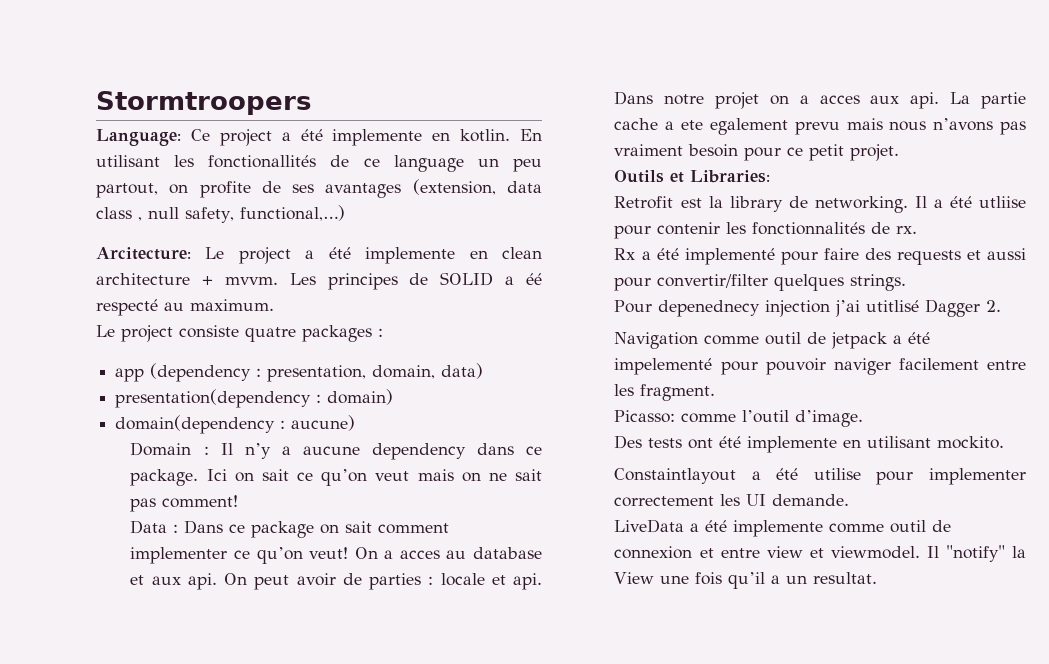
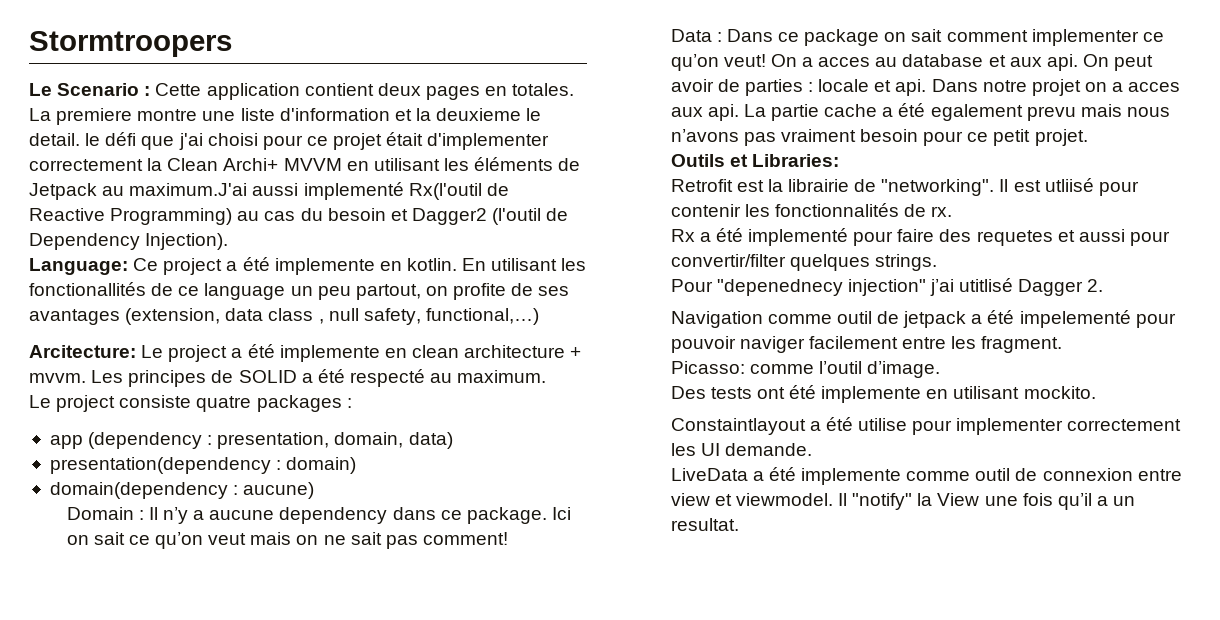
(311, 103) none -> [29,83,575,100] [29,108,542,125] [29,132,550,150] [29,157,581,171] [29,182,509,200] [29,208,569,225] [29,233,229,250] // Le Scenario : Cette application contient deux pages en totales. La premiere montre une liste d'information et la deuxieme le detail. le défi que j'ai choisi pour ce projet était d'implementer correctement la Clean Archi+ MVVM en utilisant les éléments de Jetpack au maximum.J'ai aussi implementé Rx(l'outil de Reactive Programming) au cas du besoin et Dagger2 (l'outil de Dependency Injection).
[526,273,542,285] éé -> [317,369,345,383] été
[681,120,704,130] ete -> [898,103,926,117] été
[729,196,1026,213] library de networking. Il a été utliise -> [788,178,1094,196] librairie de "networking". Il est utliisé
[896,250,961,265] requests -> [976,230,1053,246] requetes
[658,300,831,317] depenednecy injection -> [716,279,926,296] "depenednecy injection"
[699,548,714,558] et -> (1133, 474) none

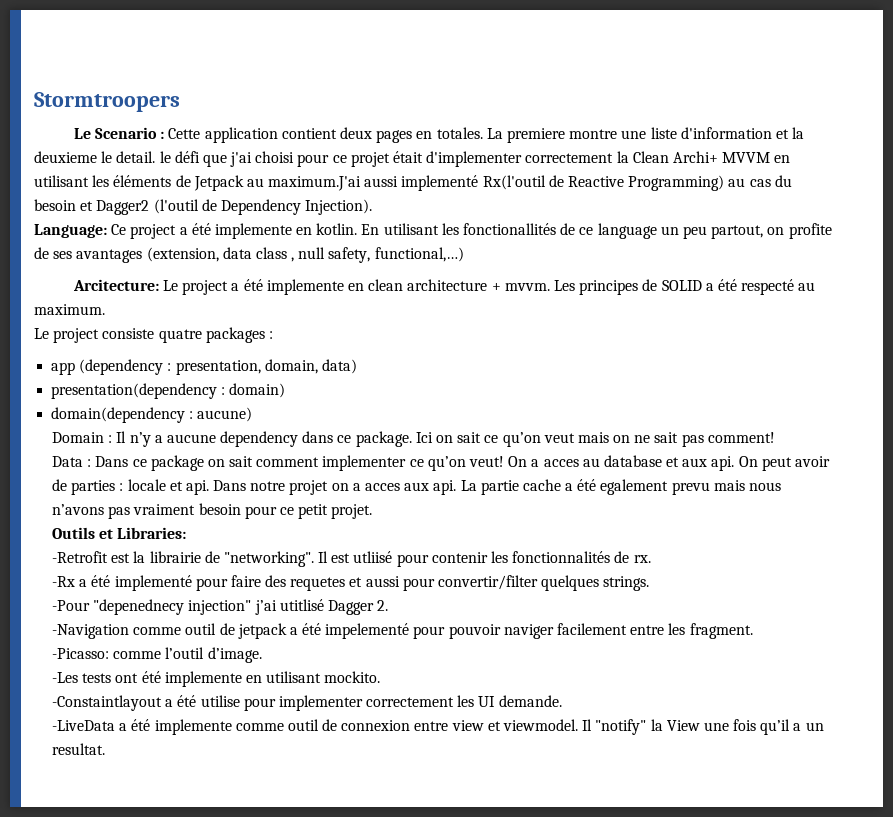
[670,179,733,192] Retrofit -> [51,551,108,563] -Retrofit
[670,229,695,242] Rx -> [51,576,75,587] -Rx
[670,279,713,292] Pour -> [51,600,90,611] -Pour
[670,311,763,328] Navigation -> [51,624,129,639] -Navigation
[670,361,745,374] Picasso: -> [51,648,109,659] -Picasso:
[670,386,706,399] Des -> [51,672,78,683] -Les
[670,418,806,435] Constaintlayout -> [51,695,162,711] -Constaintlayout
[670,468,748,481] LiveData -> [51,720,115,731] -LiveData

